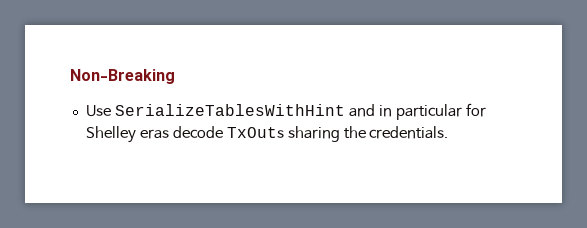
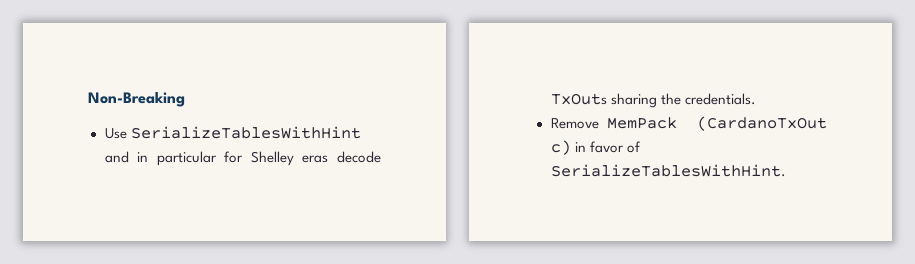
(449, 132) none -> [550,116,827,131] [550,140,641,155] [550,164,786,177] // Remove MemPack (CardanoTxOut c) in favor of SerializeTablesWithHint.

